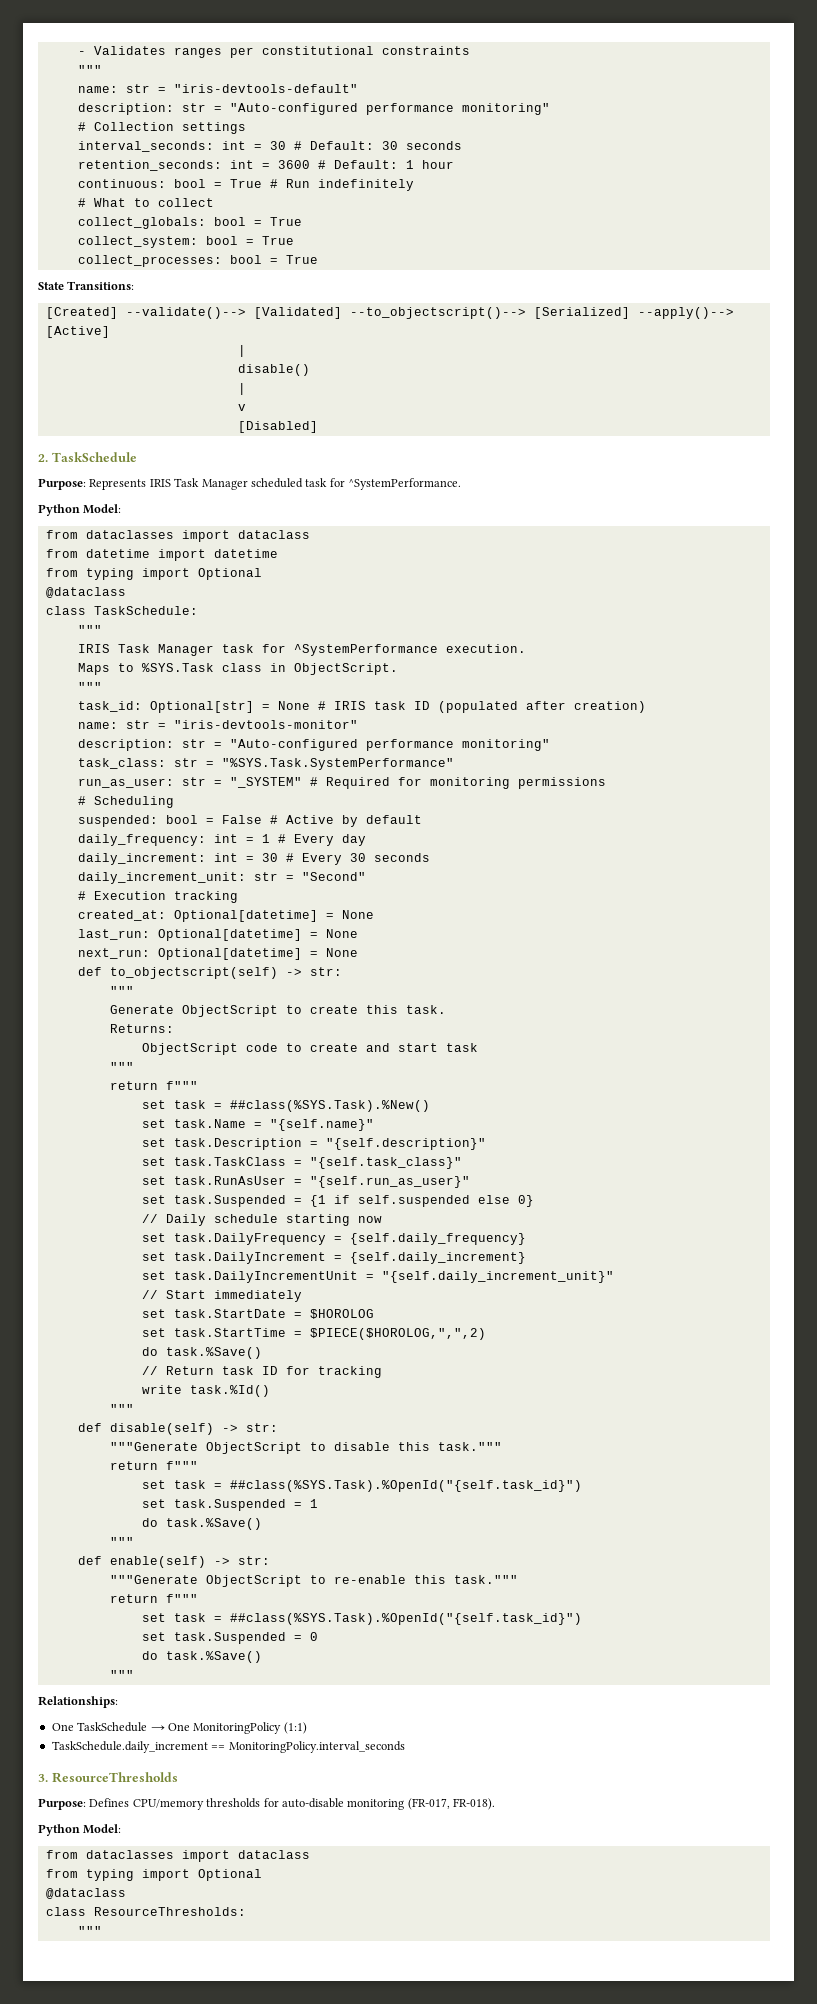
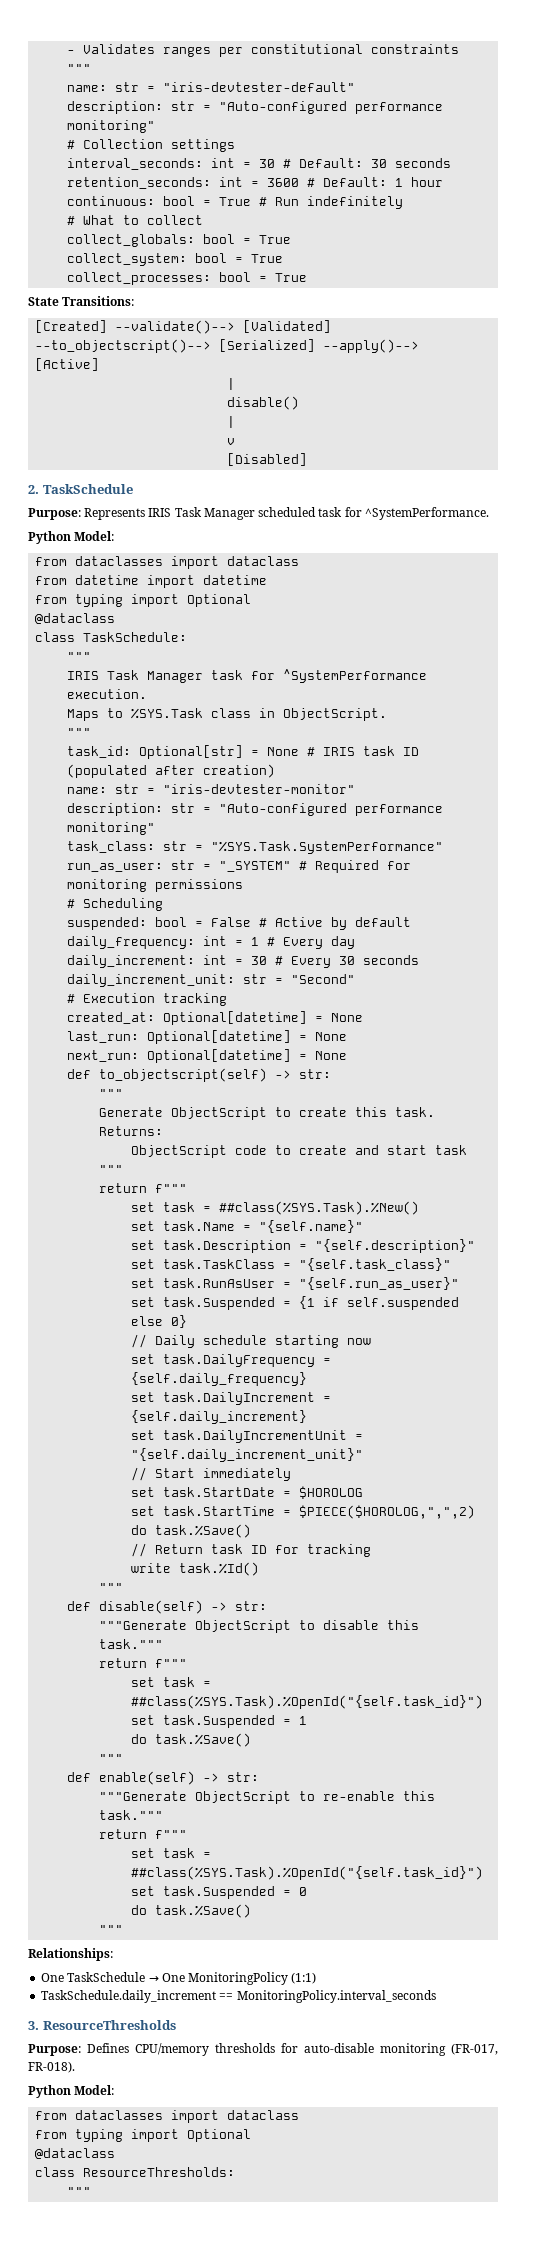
[173,84,358,93] "iris-devtools-default" -> [163,82,356,92] "iris-devtester-default"
[173,720,358,729] "iris-devtools-monitor" -> [163,784,356,794] "iris-devtester-monitor"

